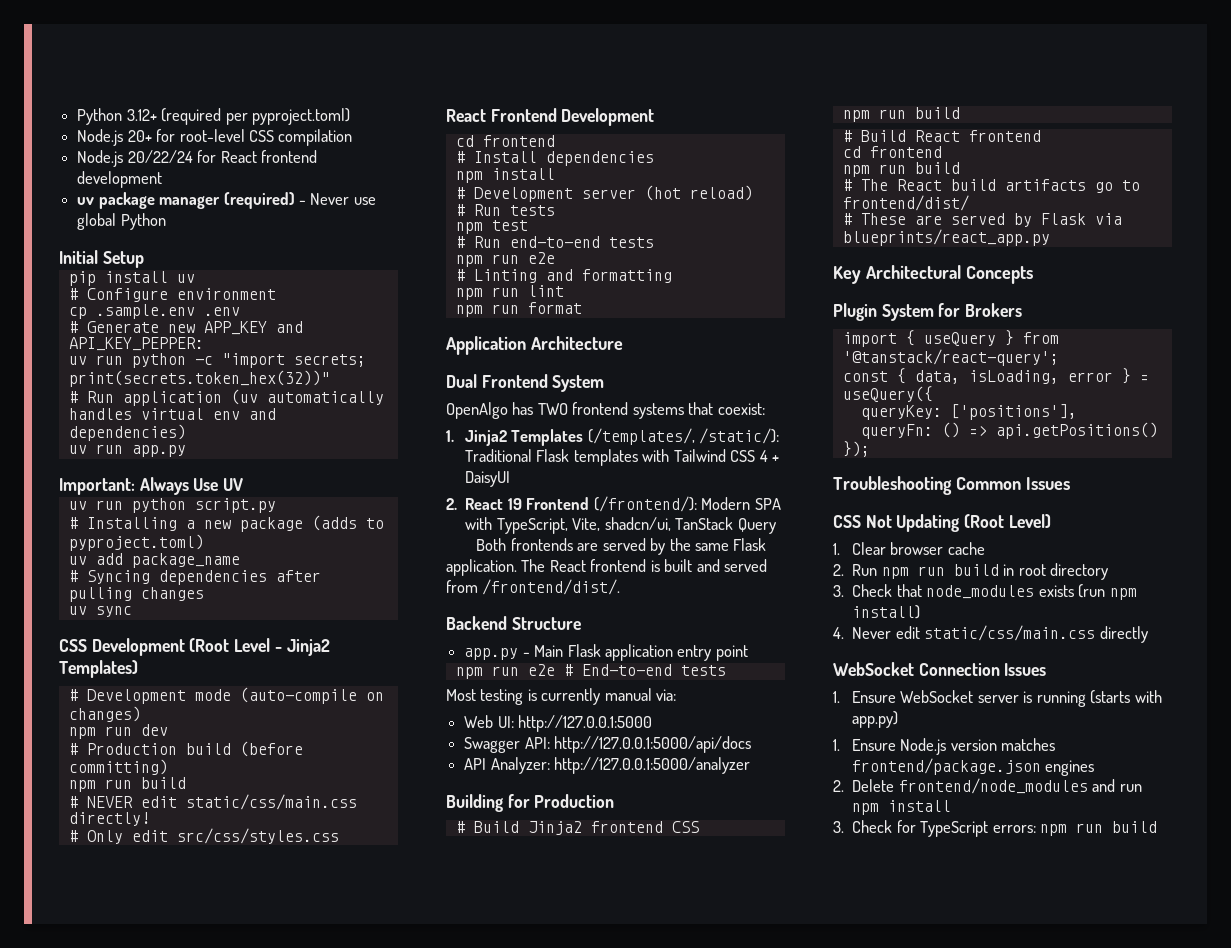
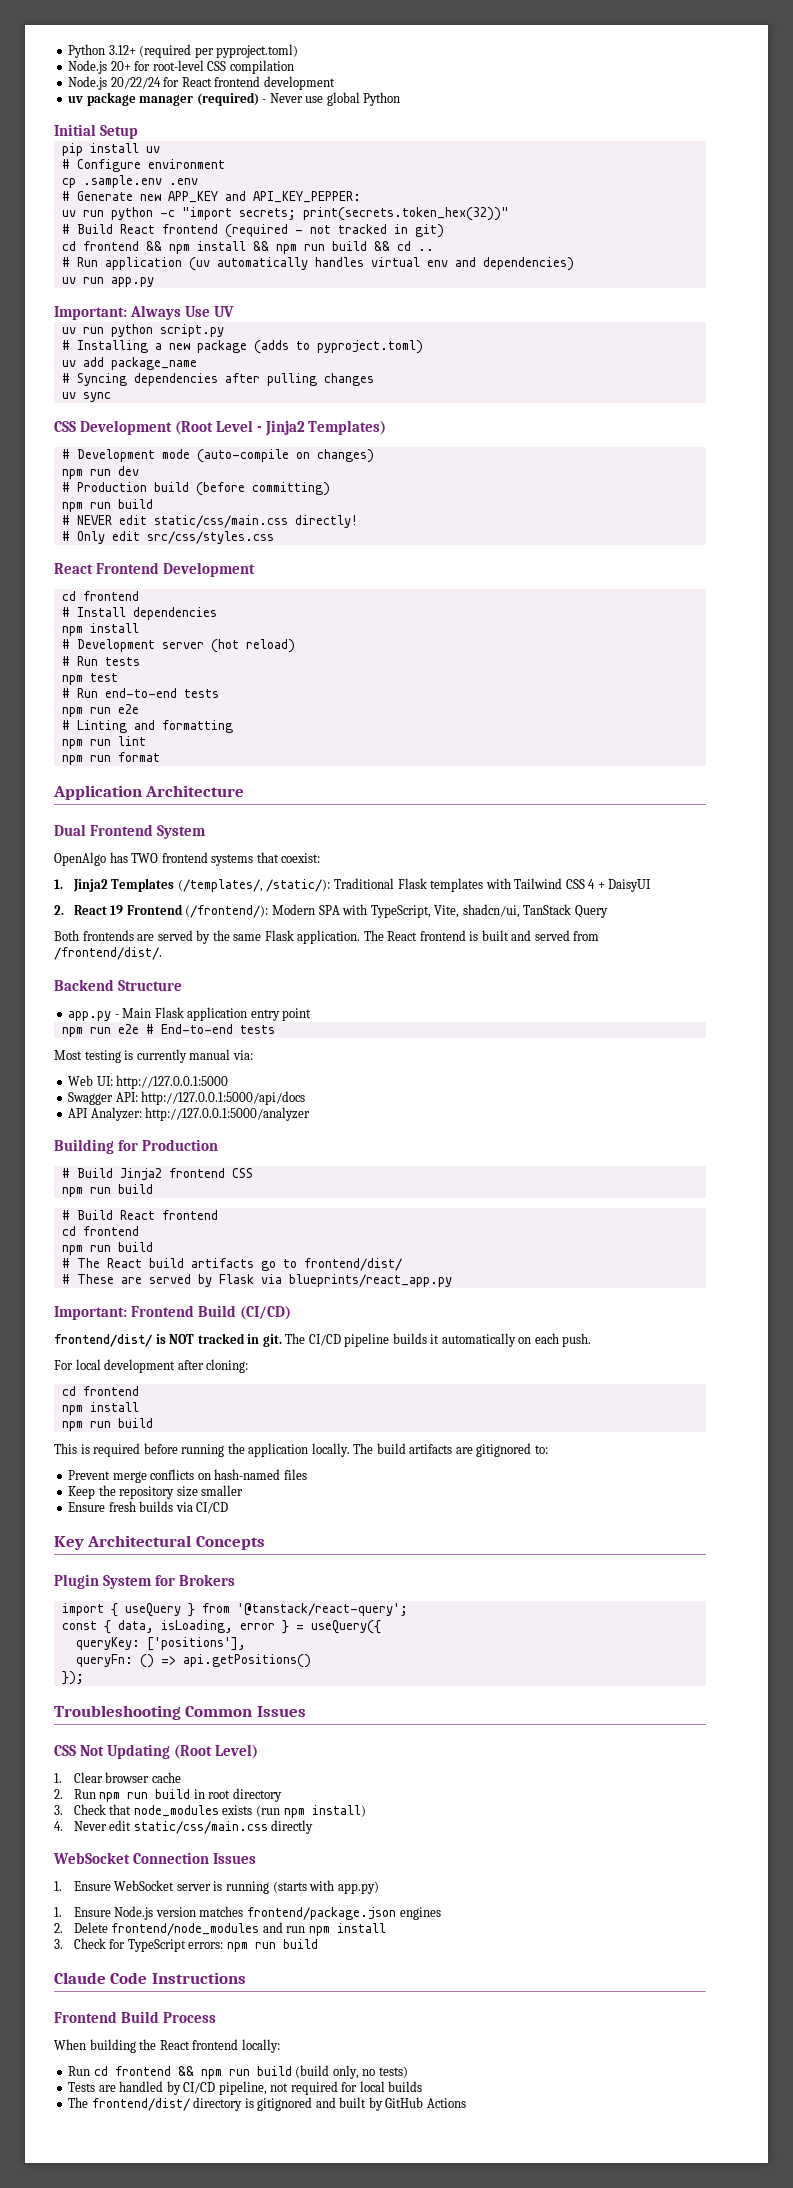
(330, 378) none -> [61,224,444,238] [61,241,434,254] // # Build React frontend (required - not tracked in git) // cd frontend && npm install && npm run build && cd ..
(1050, 237) none -> [54,1305,291,1320] [54,1333,592,1347] [54,1359,249,1373] [61,1386,139,1396] [61,1402,139,1415] [61,1418,153,1431] [54,1443,548,1457] [68,1469,307,1483] [68,1485,244,1499] [68,1501,229,1514] // Important: Frontend Build (CI/CD) // frontend/dist/ is NOT tracked in git. The CI/CD pipeline builds it automatically on each push. // For local development after cloning: // cd frontend // npm install // npm run build // This is required before running the application locally. The build artifacts are gitignored to: // Prevent merge conflicts on hash-named files // Keep the repository size smaller // Ensure fresh builds via CI/CD
(1158, 827) none -> [54,1972,246,1984] [54,2011,216,2023] [54,2039,280,2053] [68,2065,408,2079] [68,2081,423,2095] [68,2097,466,2111] // Claude Code Instructions // Frontend Build Process // When building the React frontend locally: // Run cd frontend && npm run build (build only, no tests) // Tests are handled by CI/CD pipeline, not required for local builds // The frontend/dist/ directory is gitignored and built by GitHub Actions

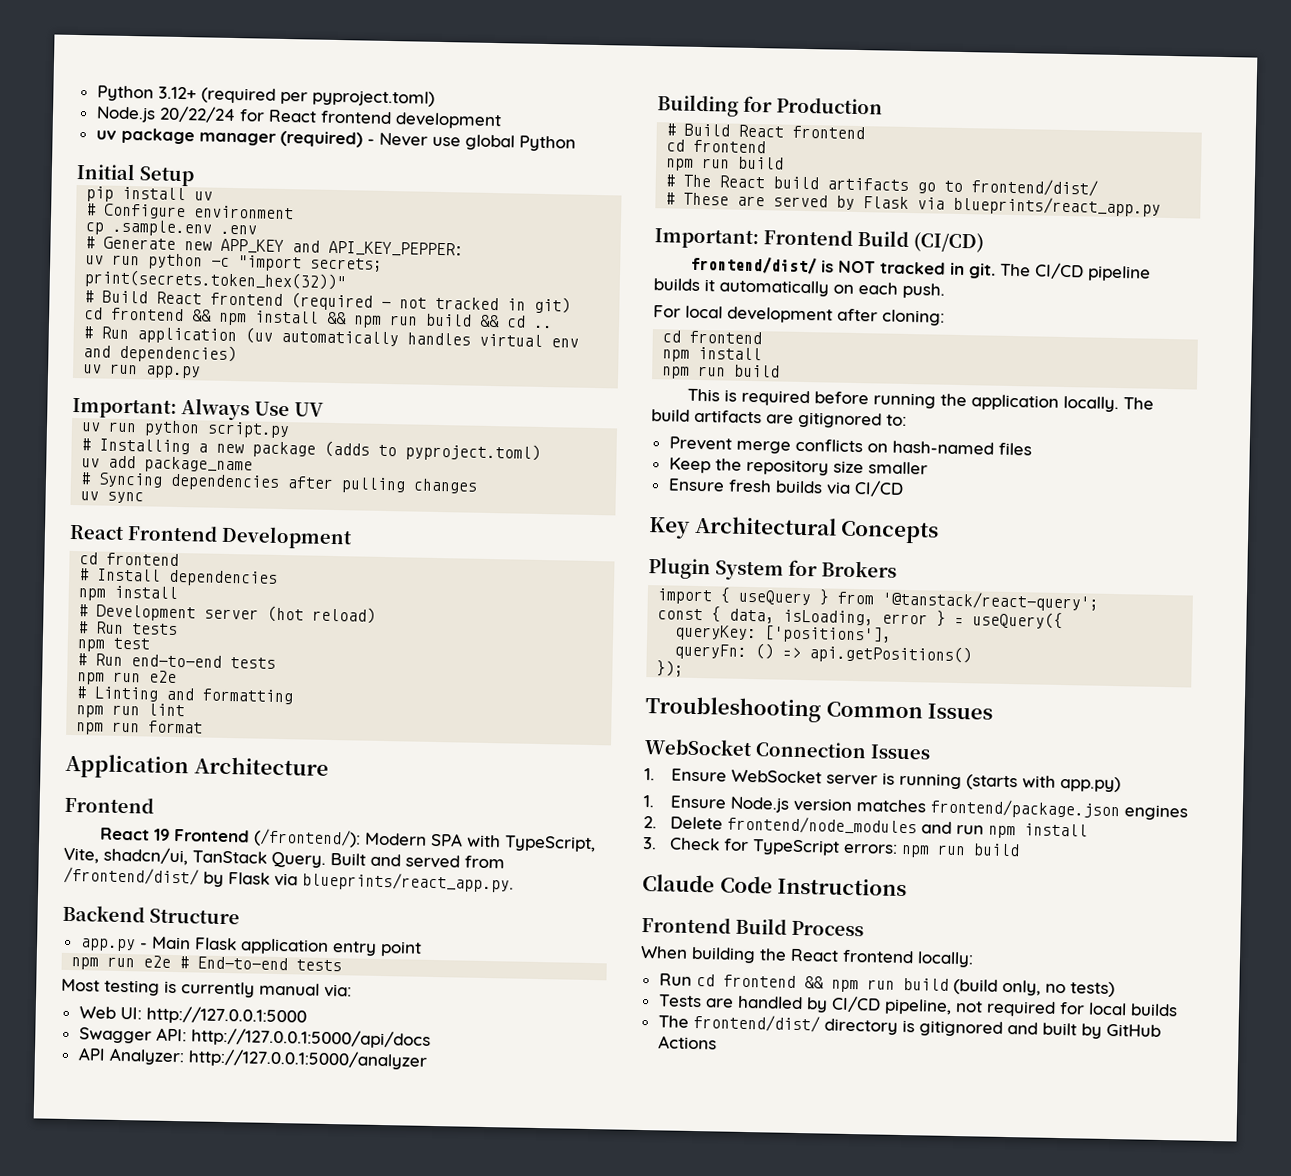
[68,60,294,74] // Node.js 20+ for root-level CSS compilation -> (435, 98) none
[54,420,387,436] [61,449,374,463] [61,466,139,479] [61,482,330,496] [61,499,153,512] [61,515,358,528] [61,531,274,544] // CSS Development (Root Level - Jinja2 Templates) // # Development mode (auto-compile on changes) // npm run dev // # Production build (before committing) // npm run build // # NEVER edit static/css/main.css directly! // # Only edit src/css/styles.css -> (145, 497) none
[54,824,206,839] [54,852,321,866] [54,878,652,892] [54,905,64,915] Dual Frontend System // OpenAlgo has TWO frontend systems that coexist: // 1. Jinja2 Templates (/templates/, /static/): Traditional Flask templates with Tailwind CSS 4 + DaisyUI // 2. -> [64,796,154,814] Frontend //
[574,905,608,918] [54,930,600,944] [54,947,162,960] Query // Both frontends are served by the same Flask application. The React frontend is built and served from /frontend/dist/. -> [271,851,505,869] [63,866,514,893] Query. Built and served from /frontend/dist/ by Flask via blueprints/react_app.py.
[61,1168,253,1181] [61,1184,153,1197] // # Build Jinja2 frontend CSS // npm run build -> (883, 106) none
[54,1744,258,1759] [54,1772,181,1783] [54,1788,282,1802] [54,1804,366,1818] [54,1820,314,1834] // CSS Not Updating (Root Level) // 1. Clear browser cache // 2. Run npm run build in root directory // 3. Check that node_modules exists (run npm install) // 4. Never edit static/css/main.css directly -> (994, 711) none

